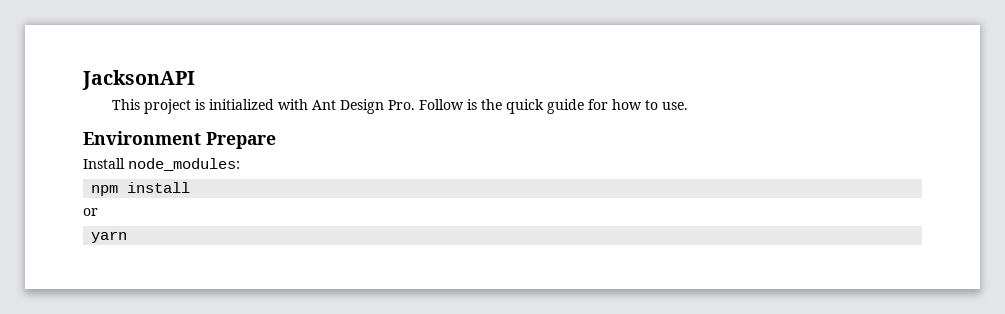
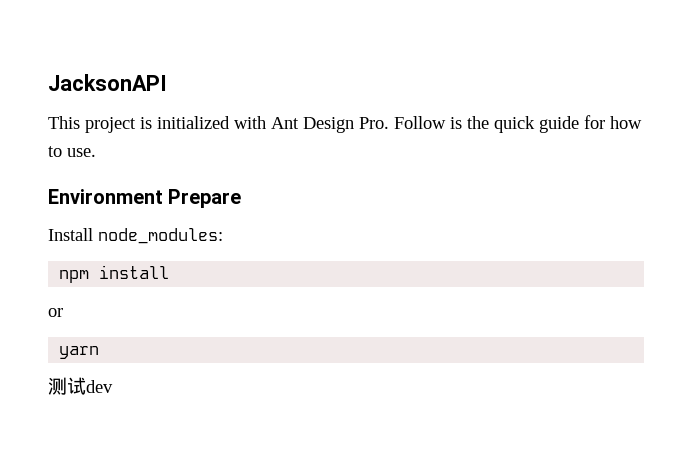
(128, 237) none -> [48,377,113,395] // 测试dev

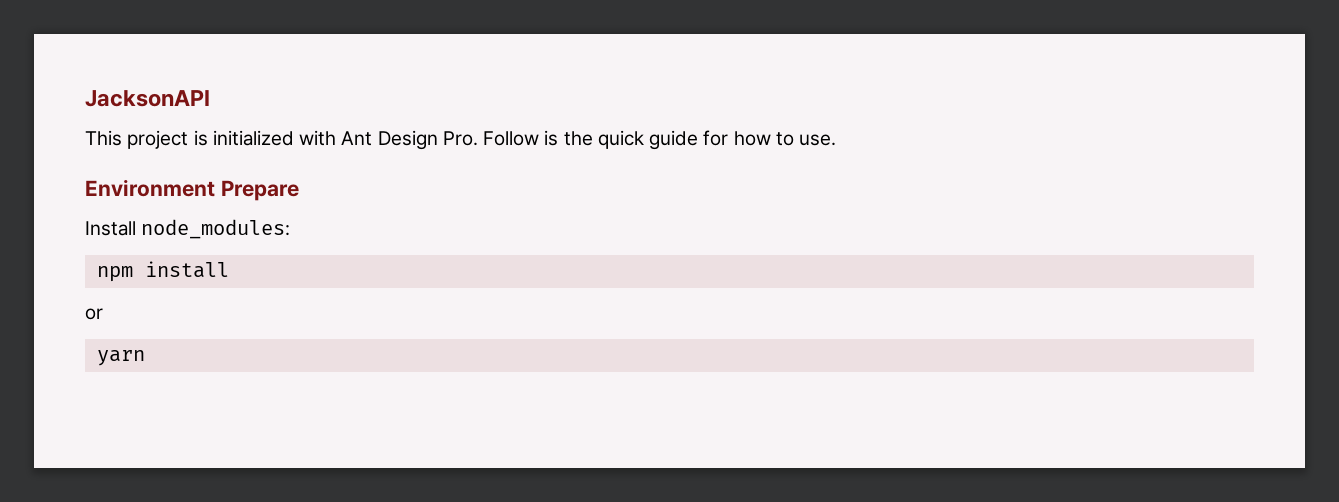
[48,377,113,395] // 测试dev -> (145, 358) none

